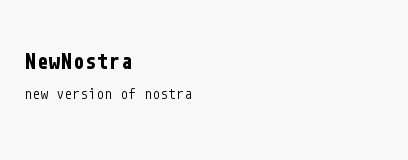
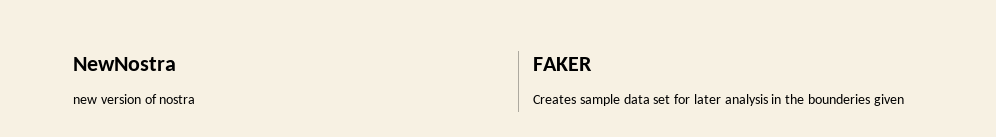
(192, 94) none -> [533,57,592,71] [533,94,904,106] // FAKER // Creates sample data set for later analysis in the bounderies given

